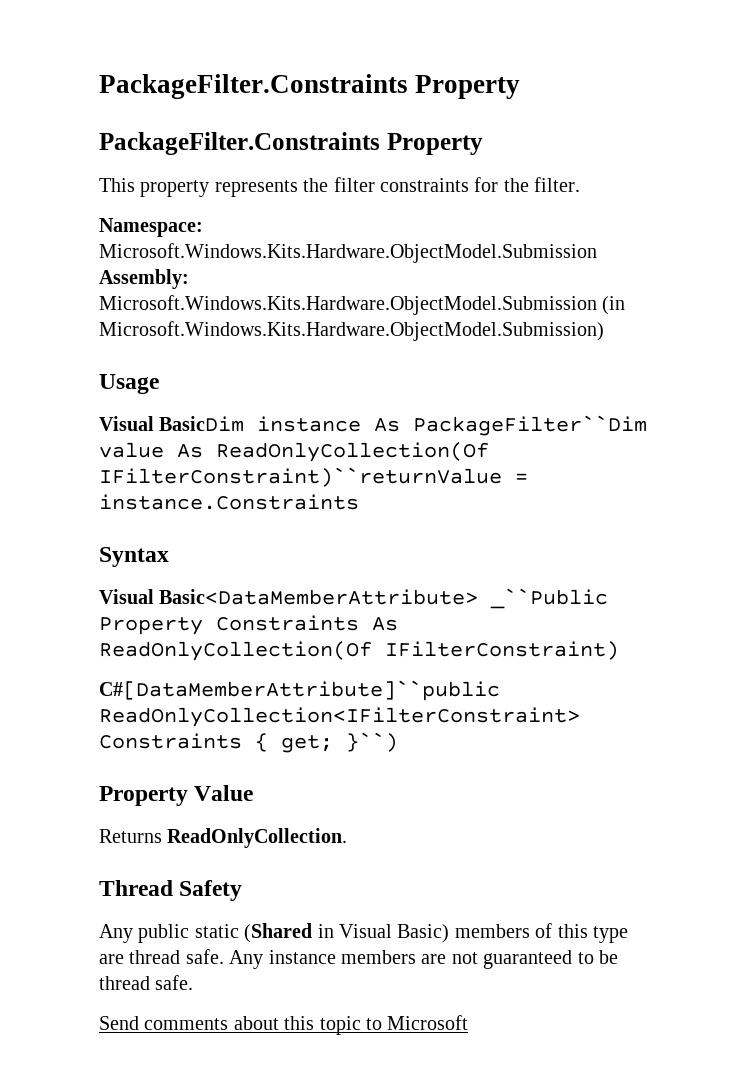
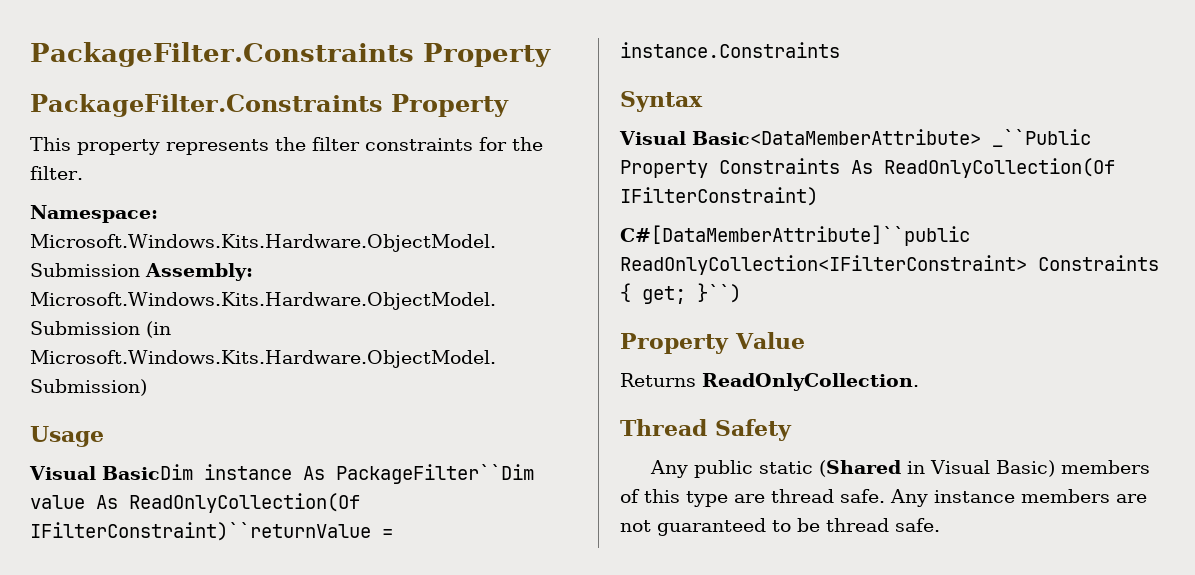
[99,1015,469,1035] // Send comments about this topic to Microsoft -> (940, 525) none

